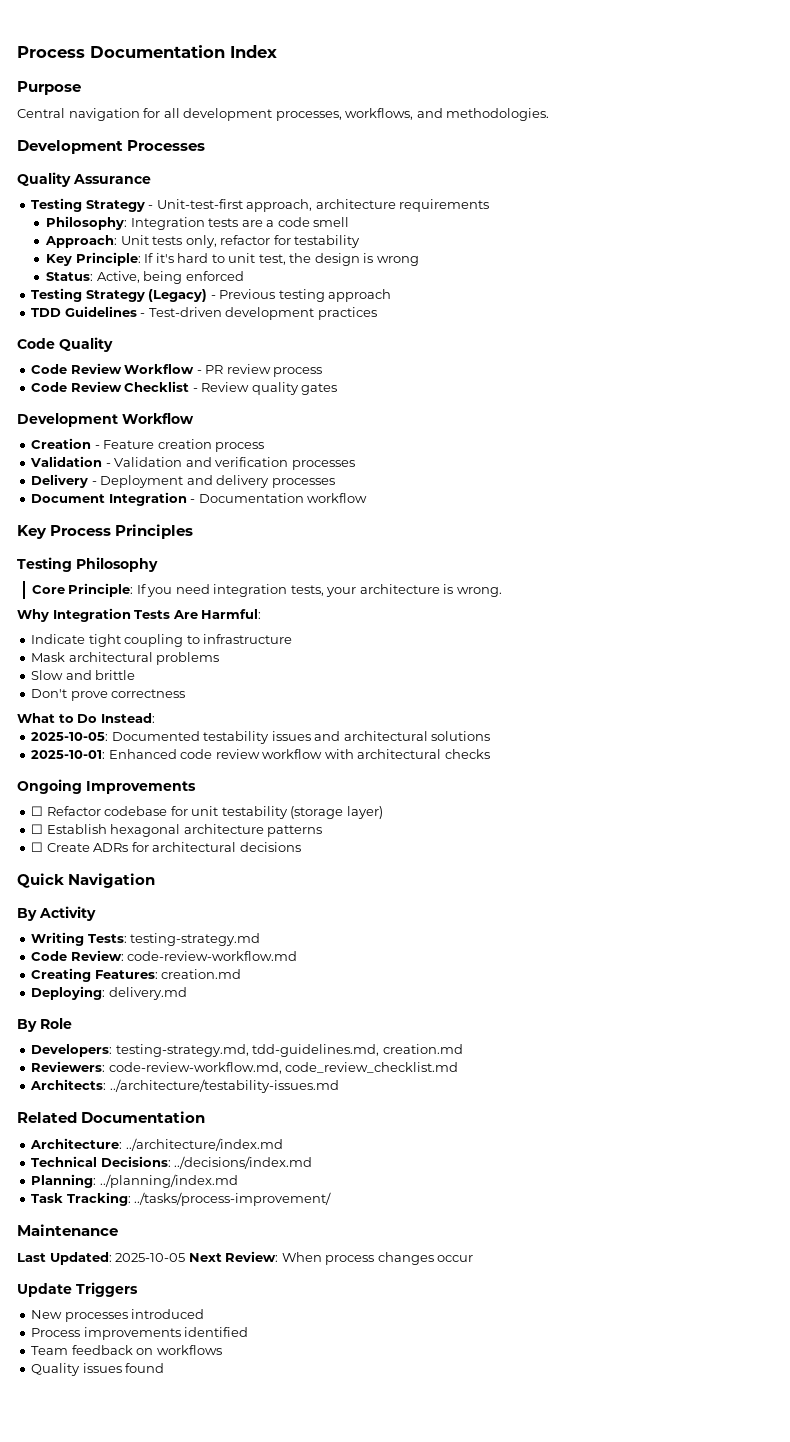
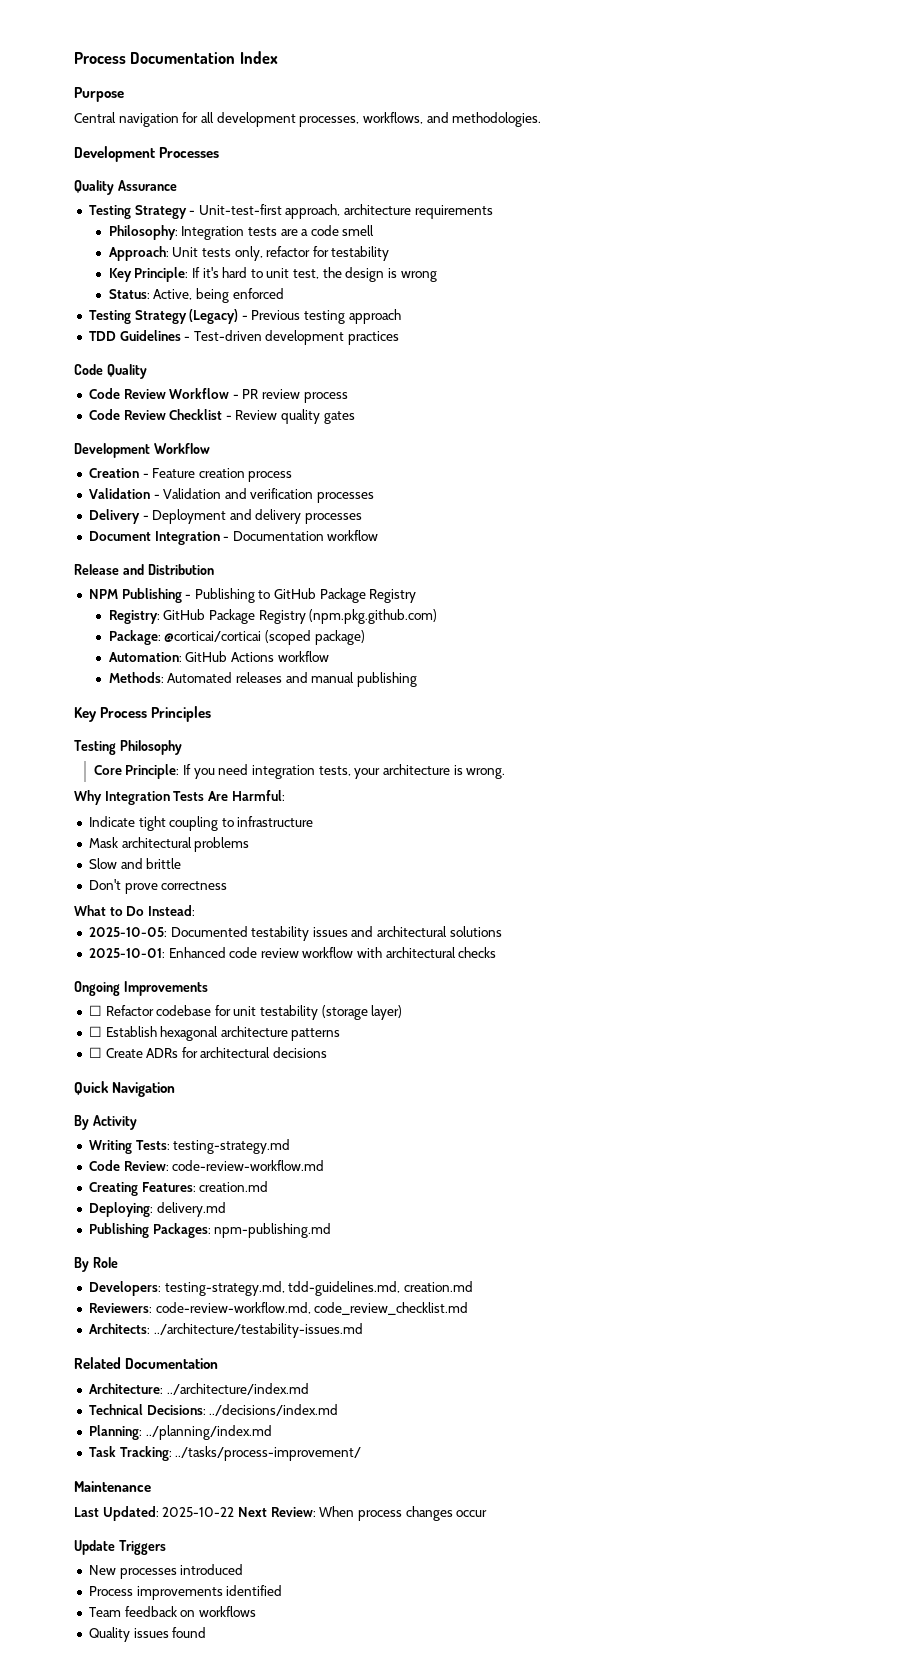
(368, 498) none -> [74,564,214,575] [88,588,417,603] [108,609,438,624] [108,630,365,645] [108,651,329,662] [108,672,417,687] // Release and Distribution // NPM Publishing - Publishing to GitHub Package Registry // Registry: GitHub Package Registry (npm.pkg.github.com) // Package: @corticai/corticai (scoped package) // Automation: GitHub Actions workflow // Methods: Automated releases and manual publishing
(187, 993) none -> [88,1223,332,1238] // Publishing Packages: npm-publishing.md
[115,1253,186,1262] 2025-10-05 -> [162,1507,235,1517] 2025-10-22

